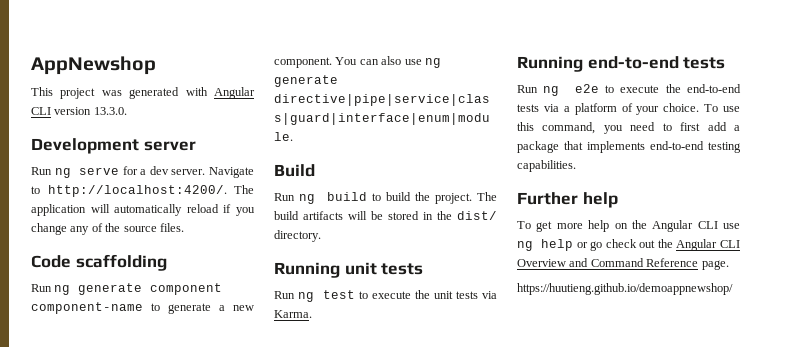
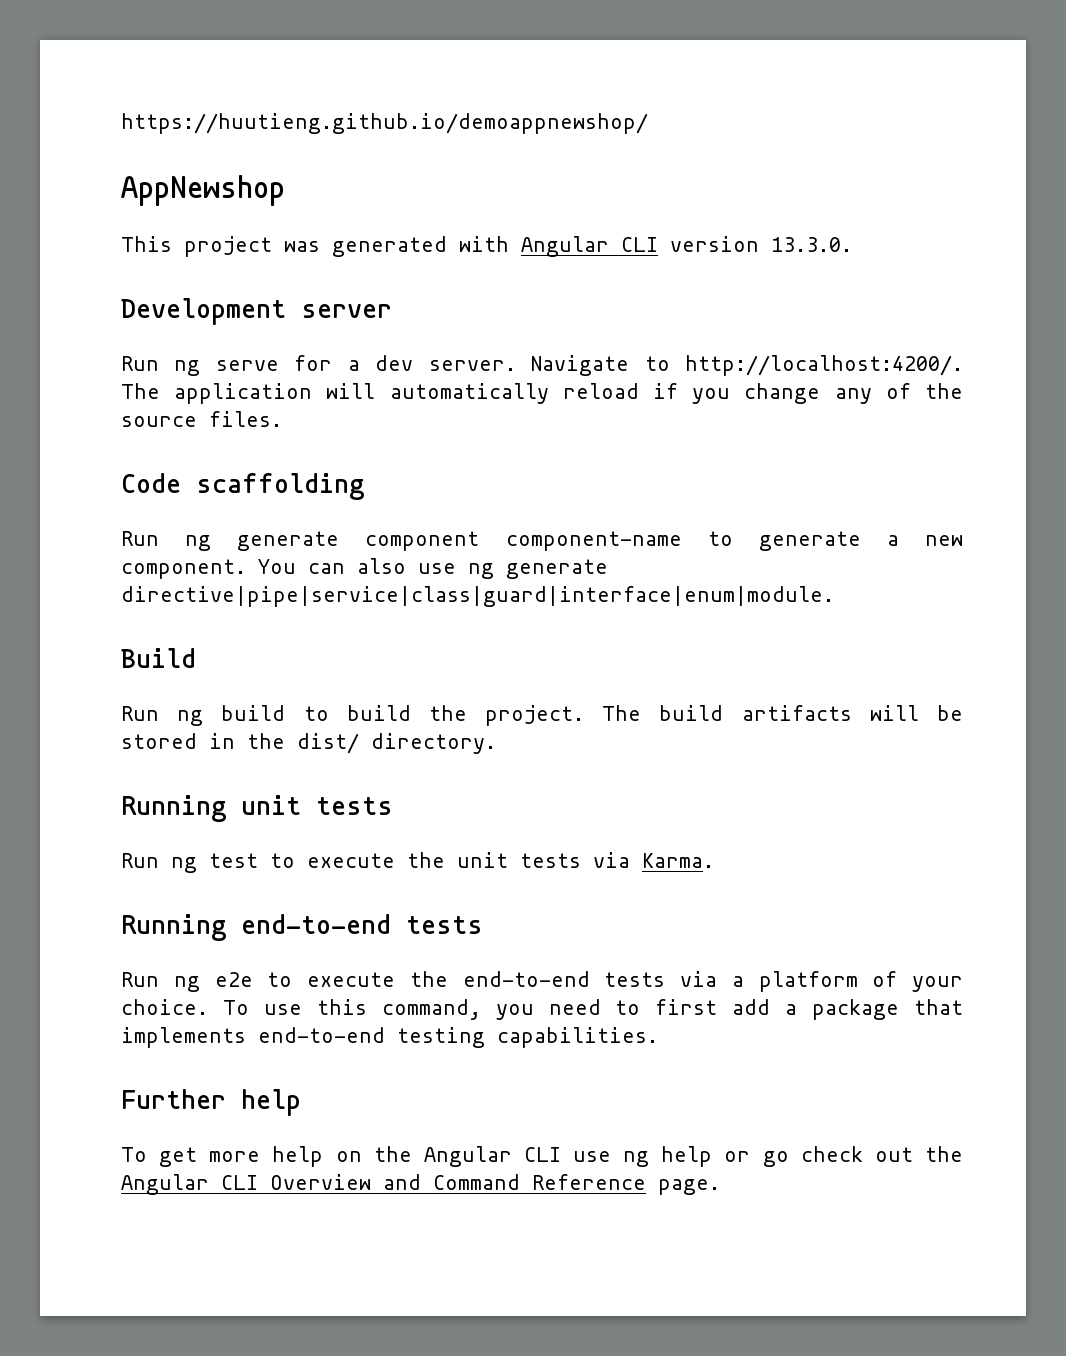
(31, 65) none -> [121,113,648,134] https://huutieng.github.io/demoappnewshop/ //
[517,283,733,295] // https://huutieng.github.io/demoappnewshop/ -> (720, 1187) none

